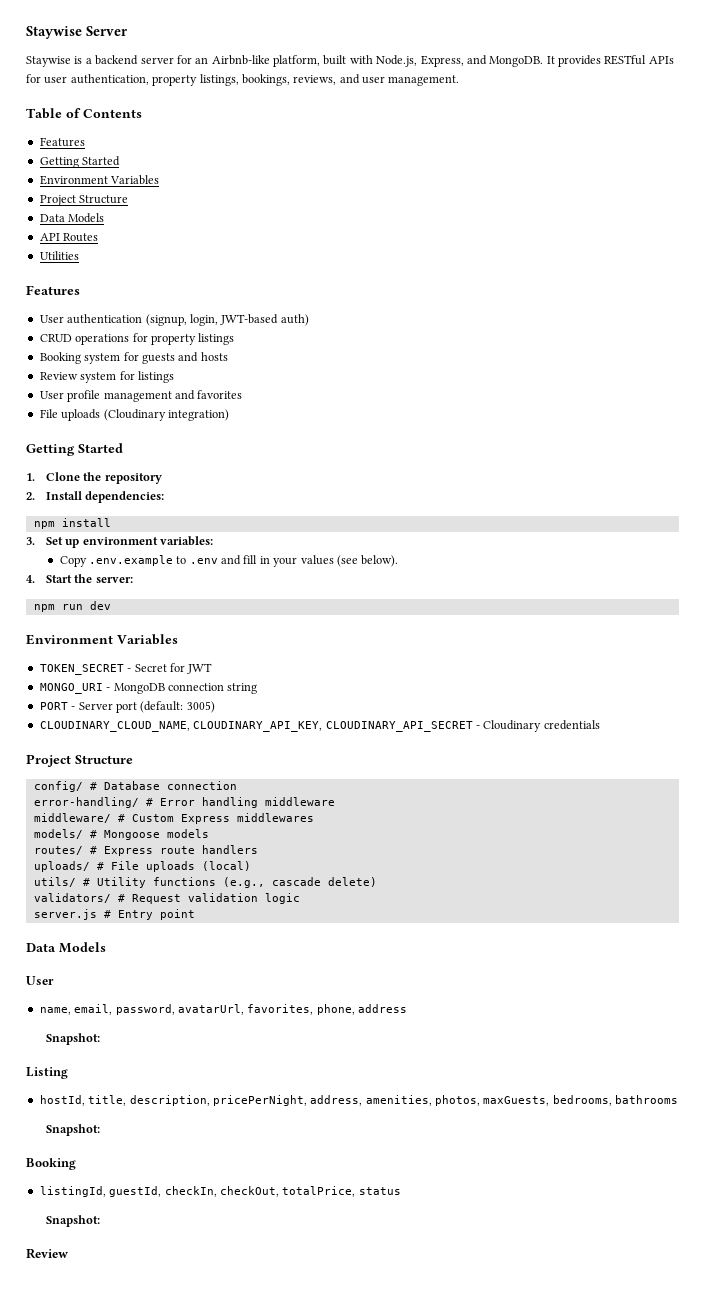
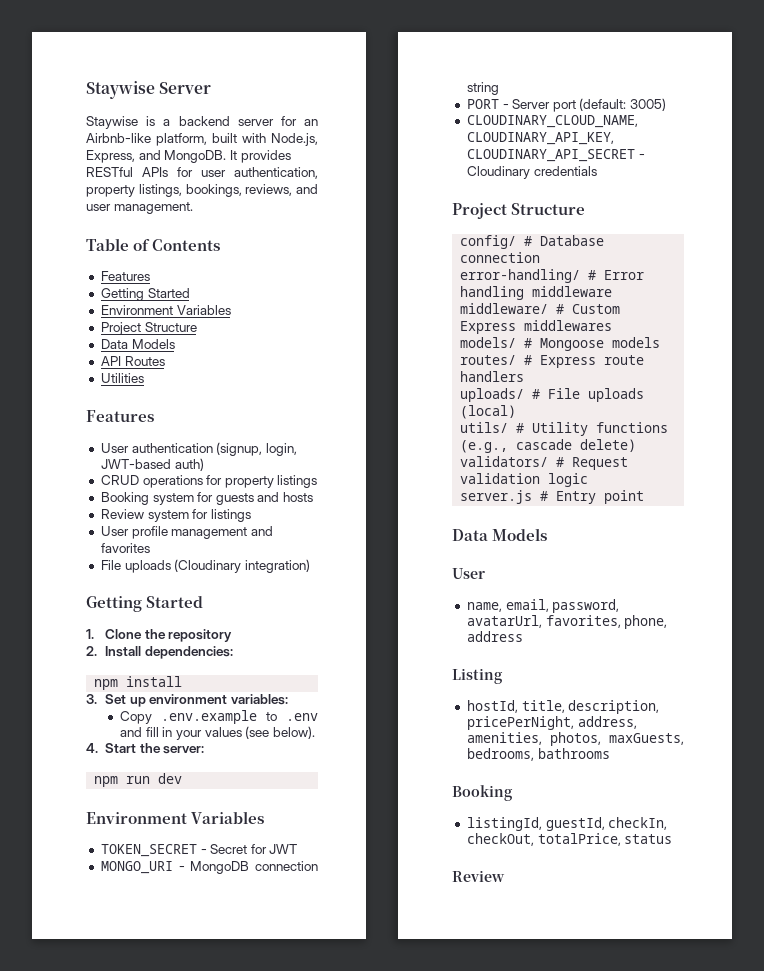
[45,1033,100,1045] // Snapshot: -> (523, 636) none
[45,1124,100,1136] // Snapshot: -> (610, 753) none
[45,1215,100,1227] // Snapshot: -> (673, 839) none

